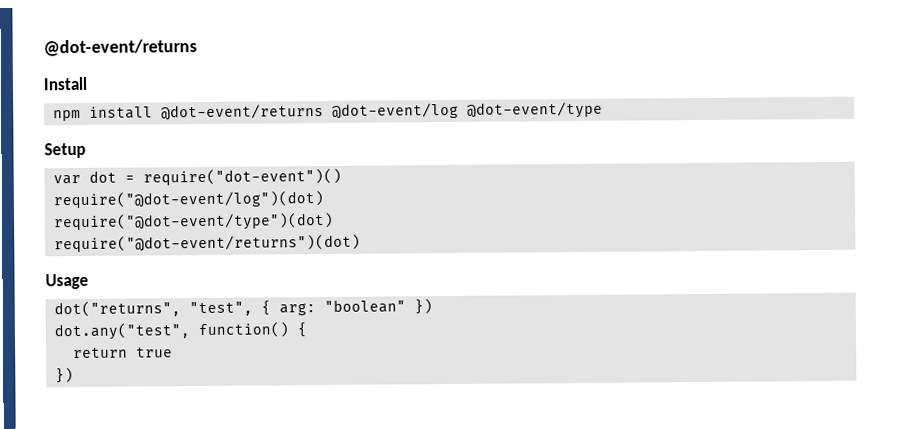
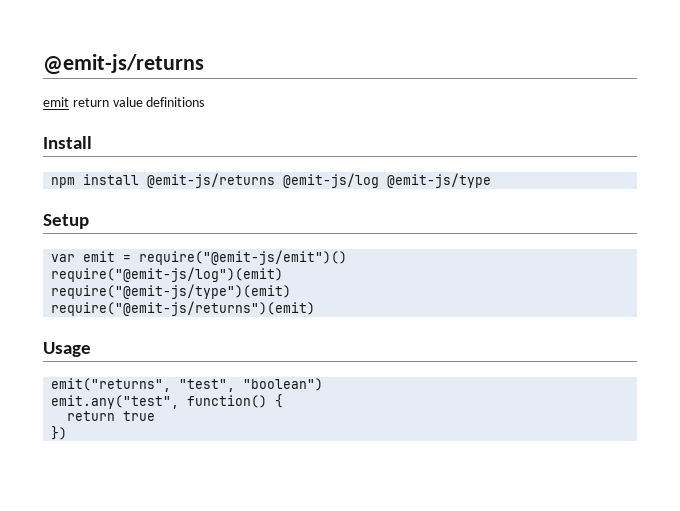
[43,39,197,57] @dot-event/returns -> [43,54,204,75] [43,97,205,107] @emit-js/returns // emit return value definitions
[160,101,603,121] @dot-event/returns @dot-event/log @dot-event/type -> [147,173,492,188] @emit-js/returns @emit-js/log @emit-js/type
[88,167,342,186] [52,190,324,209] [52,211,334,232] [53,233,361,253] [45,273,89,290] [53,298,433,318] [53,322,190,341] dot = require("dot-event")() // require("@dot-event/log")(dot) // require("@dot-event/type")(dot) // require("@dot-event/returns")(dot) // Usage // dot("returns", "test", { arg: "boolean" }) // dot.any("test", -> [83,250,348,265] [51,267,284,282] [51,284,292,299] [51,301,316,316] [43,342,91,357] [51,378,324,392] [51,395,180,409] emit = require("@emit-js/emit")() // require("@emit-js/log")(emit) // require("@emit-js/type")(emit) // require("@emit-js/returns")(emit) // Usage // emit("returns", "test", "boolean") // emit.any("test",

